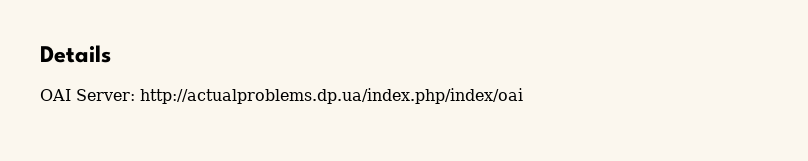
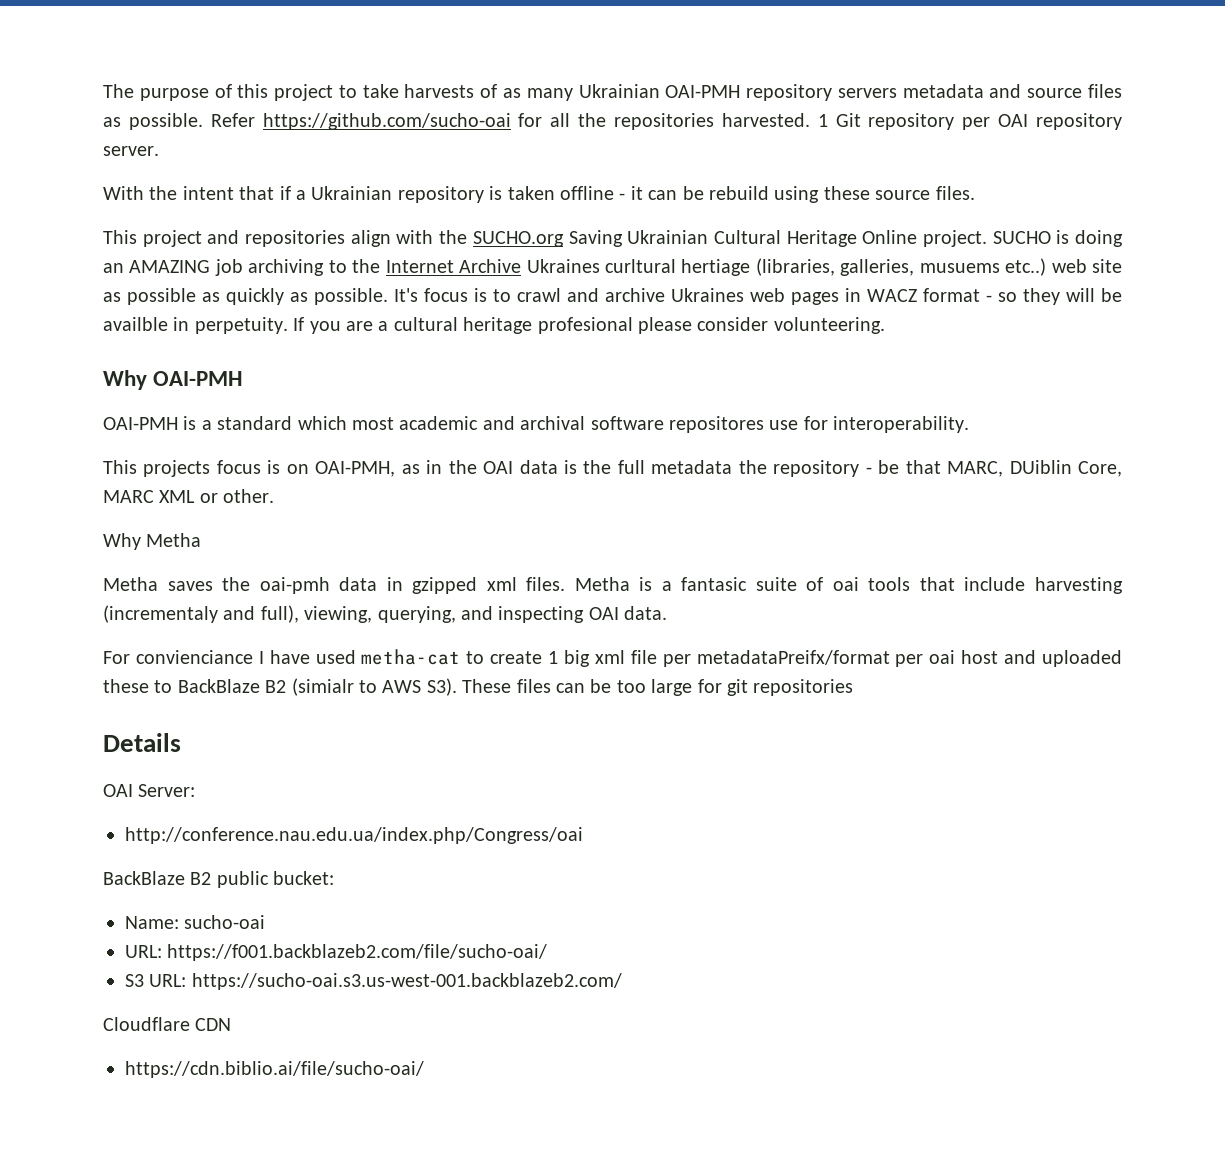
[40,45,111,63] [40,88,523,104] Details // OAI Server: http://actualproblems.dp.ua/index.php/index/oai -> [103,84,1123,101] [103,113,1122,130] [103,146,159,156] [103,186,975,203] [103,230,1123,247] [103,258,1122,276] [103,288,1122,305] [103,317,885,334] [103,370,244,390] [103,416,970,433] [103,460,1123,477] [103,489,275,503] [103,533,202,550] [103,577,1123,594] [103,605,668,623] [103,649,1123,667] [103,678,854,696] [103,733,181,752] [103,784,196,797] [125,827,583,844] [103,871,335,888] [125,915,266,929] [125,944,548,961] [125,973,622,990] [103,1017,232,1031] [125,1061,424,1078] The purpose of this project to take harvests of as many Ukrainian OAI-PMH repository servers metadata and source files as possible. Refer https://github.com/sucho-oai for all the repositories harvested. 1 Git repository per OAI repository server. // With the intent that if a Ukrainian repository is taken offline - it can be rebuild using these source files. // This project and repositories align with the SUCHO.org Saving Ukrainian Cultural Heritage Online project. SUCHO is doing an AMAZING job archiving to the Internet Archive Ukraines curltural hertiage (libraries, galleries, musuems etc..) web site as possible as quickly as possible. It's focus is to crawl and archive Ukraines web pages in WACZ format - so they will be availble in perpetuity. If you are a cultural heritage profesional please consider volunteering. // Why OAI-PMH // OAI-PMH is a standard which most academic and archival software repositores use for interoperability. // This projects focus is on OAI-PMH, as in the OAI data is the full metadata the repository - be that MARC, DUiblin Core, MARC XML or other. // Why Metha // Metha saves the oai-pmh data in gzipped xml files. Metha is a fantasic suite of oai tools that include harvesting (incrementaly and full), viewing, querying, and inspecting OAI data. // For convienciance I have used metha-cat to create 1 big xml file per metadataPreifx/format per oai host and uploaded these to BackBlaze B2 (simialr to AWS S3). These files can be too large for git repositories // Details // OAI Server: // http://conference.nau.edu.ua/index.php/Congress/oai // BackBlaze B2 public bucket: // Name: sucho-oai // URL: https://f001.backblazeb2.com/file/sucho-oai/ // S3 URL: https://sucho-oai.s3.us-west-001.backblazeb2.com/ // Cloudflare CDN // https://cdn.biblio.ai/file/sucho-oai/

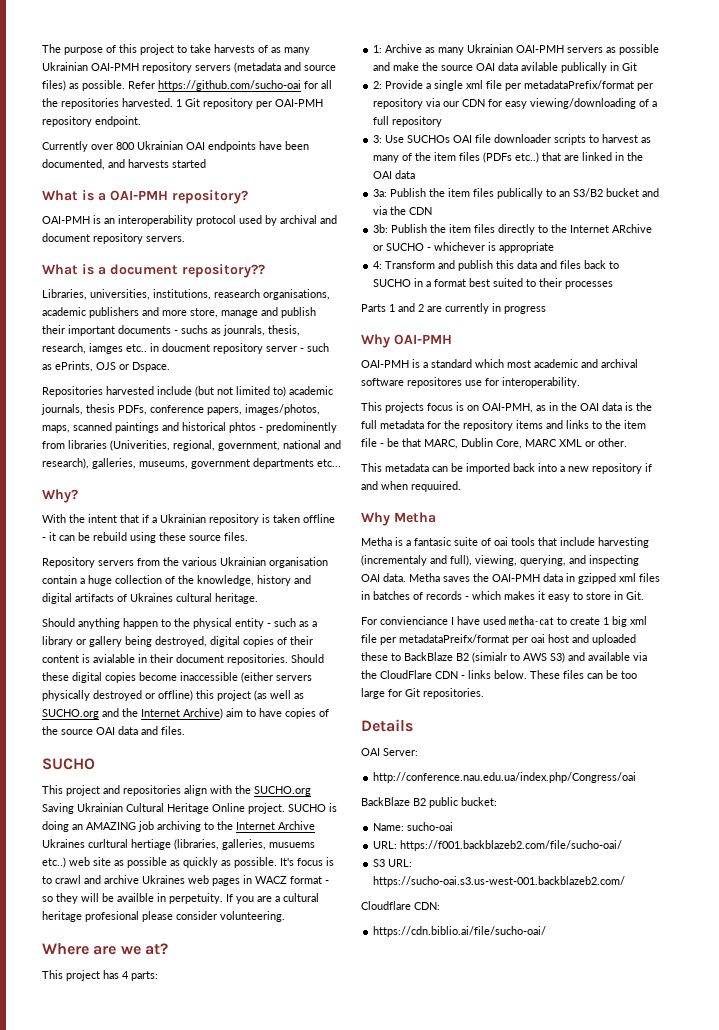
[902,84,984,98] metadata -> [234,62,281,73] (metadata
[1088,84,1123,98] files -> [42,80,66,91] files)
[998,113,1122,130] [103,146,159,156] OAI repository server. -> [275,99,323,107] [42,116,141,127] [42,141,309,152] [42,159,206,170] [42,190,248,204] [42,215,337,226] [42,233,185,244] [42,264,265,278] [42,289,330,300] [42,307,316,318] [42,325,300,336] [42,343,329,354] [42,361,170,372] [42,386,333,397] [41,404,320,415] [42,422,337,433] [42,440,341,451] [42,458,341,469] [42,489,78,503] OAI-PMH repository endpoint. // Currently over 800 Ukrainian OAI endpoints have been documented, and harvests started // What is a OAI-PMH repository? // OAI-PMH is an interoperability protocol used by archival and document repository servers. // What is a document repository?? // Libraries, universities, institutions, reasearch organisations, academic publishers and more store, manage and publish their important documents - suchs as jounrals, thesis, research, iamges etc.. in doucment repository server - such as ePrints, OJS or Dspace. // Repositories harvested include (but not limited to) academic journals, thesis PDFs, conference papers, images/photos, maps, scanned paintings and historical phtos - predominently from libraries (Univerities, regional, government, national and research), galleries, museums, government departments etc... // Why?
(975, 193) none -> [42,557,328,568] [42,575,311,586] [42,593,258,604] [42,618,317,629] [42,636,313,647] [42,654,324,665] [42,672,312,683] [42,690,304,701] [42,708,329,719] [42,726,185,735] [42,758,95,770] // Repository servers from the various Ukrainian organisation contain a huge collection of the knowledge, history and digital artifacts of Ukraines cultural heritage. // Should anything happen to the physical entity - such as a library or gallery being destroyed, digital copies of their content is avialable in their document repositories. Should these digital copies become inaccessible (either servers physically destroyed or offline) this project (as well as SUCHO.org and the Internet Archive) aim to have copies of the source OAI data and files. // SUCHO
(885, 325) none -> [42,943,168,955] [42,970,158,981] [373,44,660,55] [373,62,638,73] [373,80,654,91] [373,98,658,109] [373,116,443,127] [373,134,652,145] [373,152,644,163] [373,170,416,179] [373,188,660,199] [373,206,433,215] [373,224,653,235] [373,242,555,253] [373,260,620,271] [373,278,614,289] [361,303,546,314] // Where are we at? // This project has 4 parts: // 1: Archive as many Ukrainian OAI-PMH servers as possible and make the source OAI data avilable publically in Git // 2: Provide a single xml file per metadataPrefix/format per repository via our CDN for easy viewing/downloading of a full repository // 3: Use SUCHOs OAI file downloader scripts to harvest as many of the item files (PDFs etc..) that are linked in the OAI data // 3a: Publish the item files publically to an S3/B2 bucket and via the CDN // 3b: Publish the item files directly to the Internet ARchive or SUCHO - whichever is appropriate // 4: Transform and publish this data and files back to SUCHO in a format best suited to their processes // Parts 1 and 2 are currently in progress
(733, 467) none -> [427,421,441,429] for
(860, 468) none -> [516,420,646,429] [361,438,377,447] items and links to the item file
[1009,460,1072,474] DUiblin -> [461,438,493,447] Dublin
[103,533,202,550] [103,577,566,594] Why Metha // Metha saves the oai-pmh data in gzipped xml files. -> [361,463,652,474] [361,481,461,492] [361,512,436,526] This metadata can be imported back into a new repository if and when requuired. // Why Metha //
(668, 613) none -> [409,573,660,584] [361,591,644,602] Metha saves the OAI-PMH data in gzipped xml files in batches of records - which makes it easy to store in Git.
[426,678,457,696] S3). -> [550,652,647,663] [361,670,527,679] S3) and available via the CloudFlare CDN - links below.
[726,679,854,696] git repositories -> [405,688,484,699] Git repositories.
[195,1018,232,1031] CDN -> [414,902,440,910] CDN:

